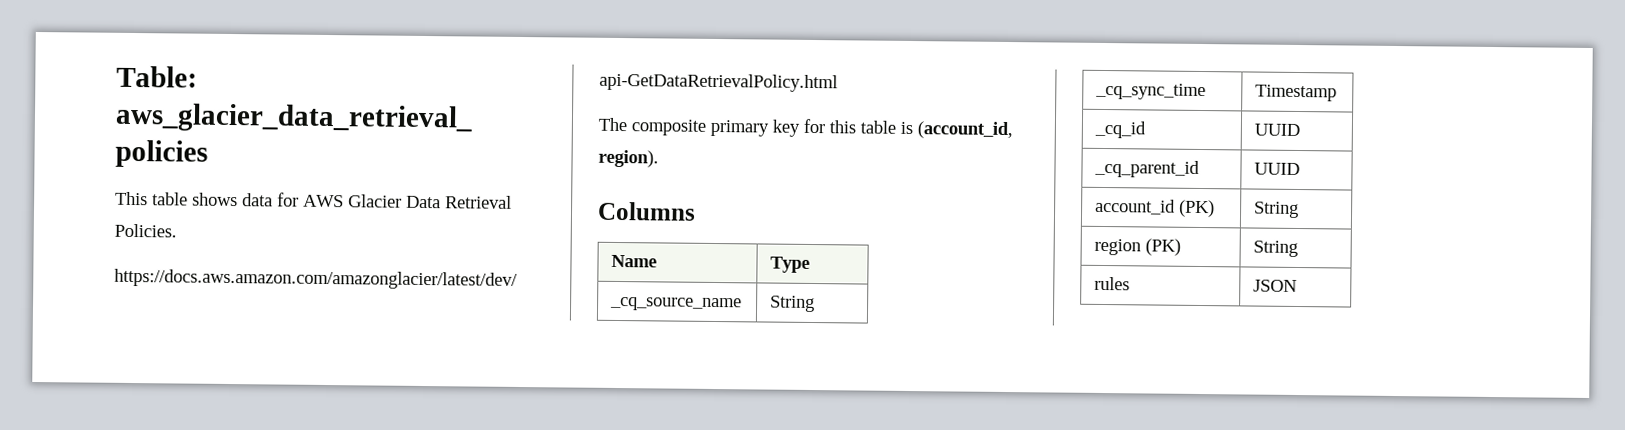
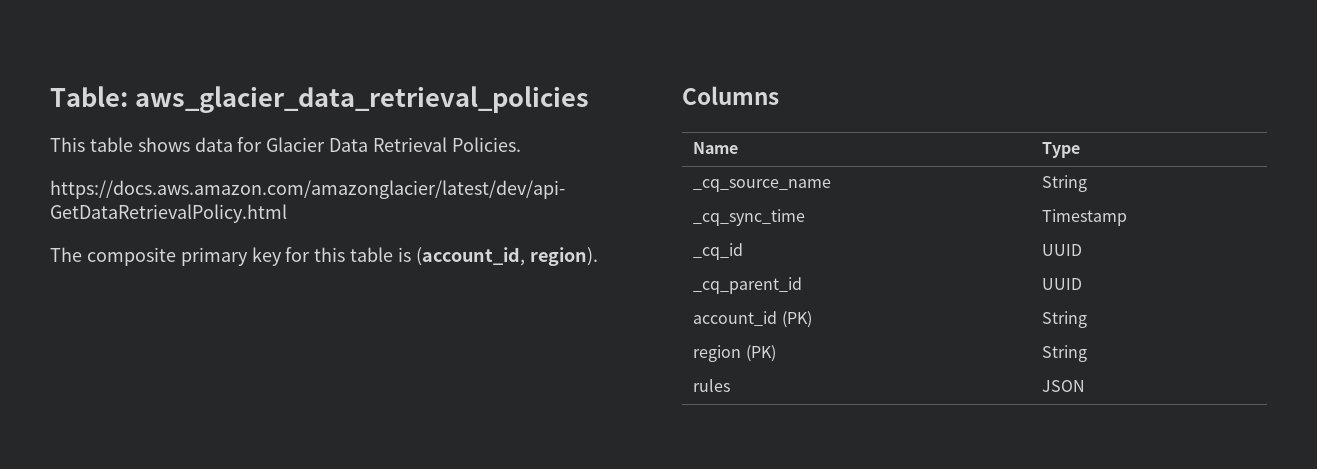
[303,194,344,208] AWS -> (263, 144) none

